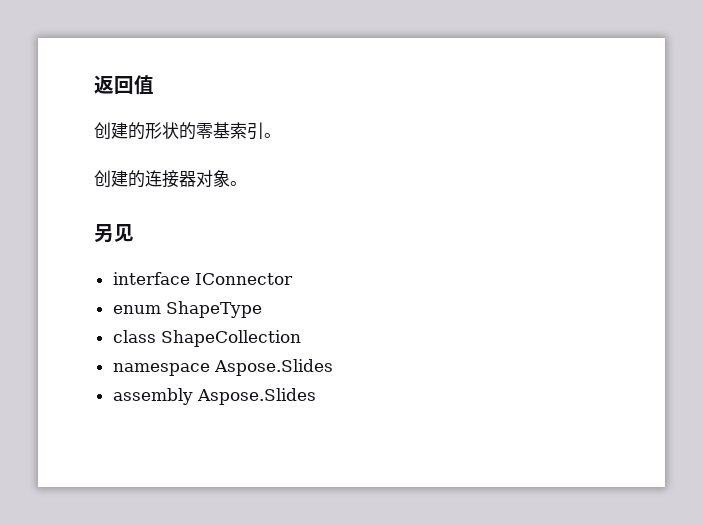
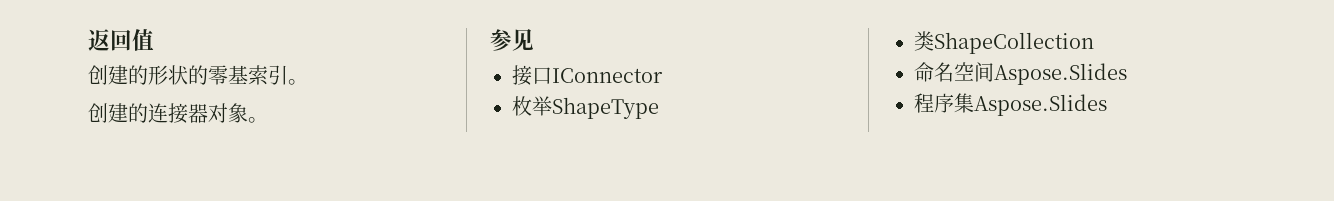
[94,224,114,243] 另 -> [490,29,512,51] 参
[112,272,190,285] interface -> [512,65,552,86] 接口
[112,305,161,314] enum -> [512,96,552,116] 枚举
[112,330,156,343] class -> [914,31,934,51] 类
[112,363,210,376] namespace -> [914,62,994,82] 命名空间
[112,388,193,405] assembly -> [914,93,974,113] 程序集

